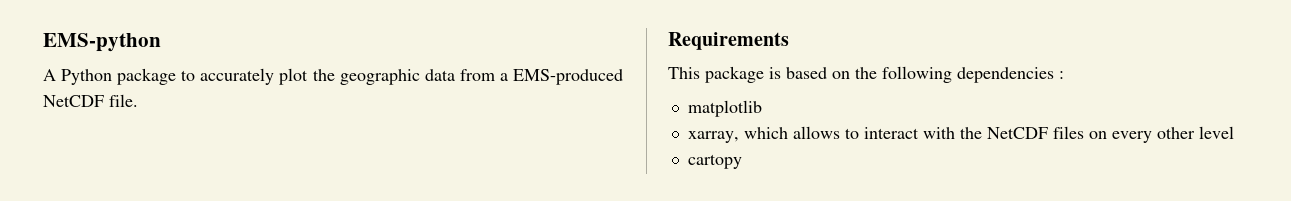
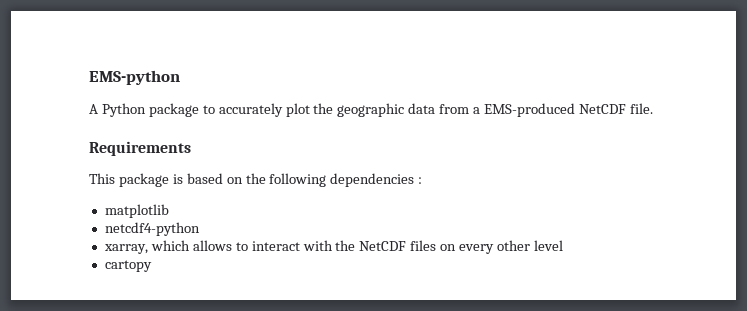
(762, 108) none -> [104,222,200,236] // netcdf4-python

